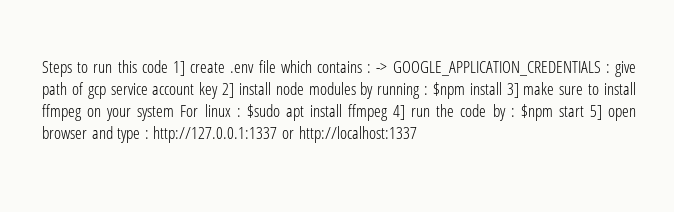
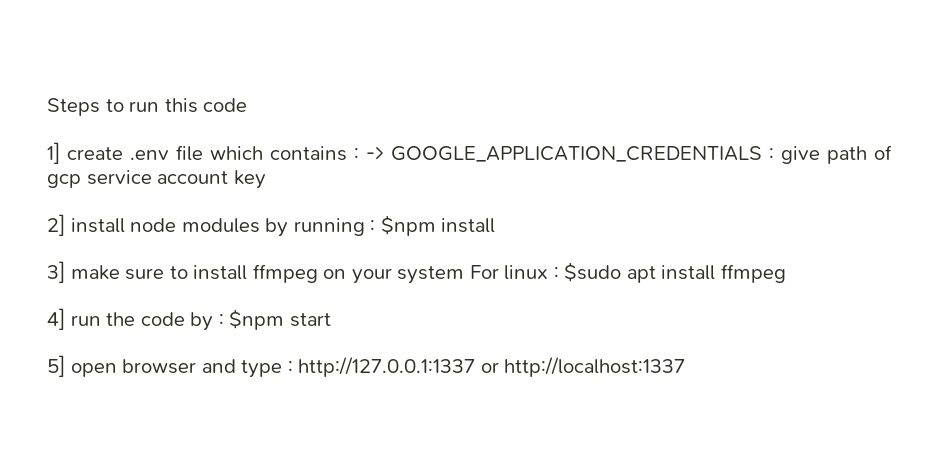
(168, 66) none -> (248, 105) //
(219, 90) none -> (266, 179) //
(502, 88) none -> (496, 225) //
(388, 112) none -> (787, 273) //
(584, 111) none -> (331, 320) //

